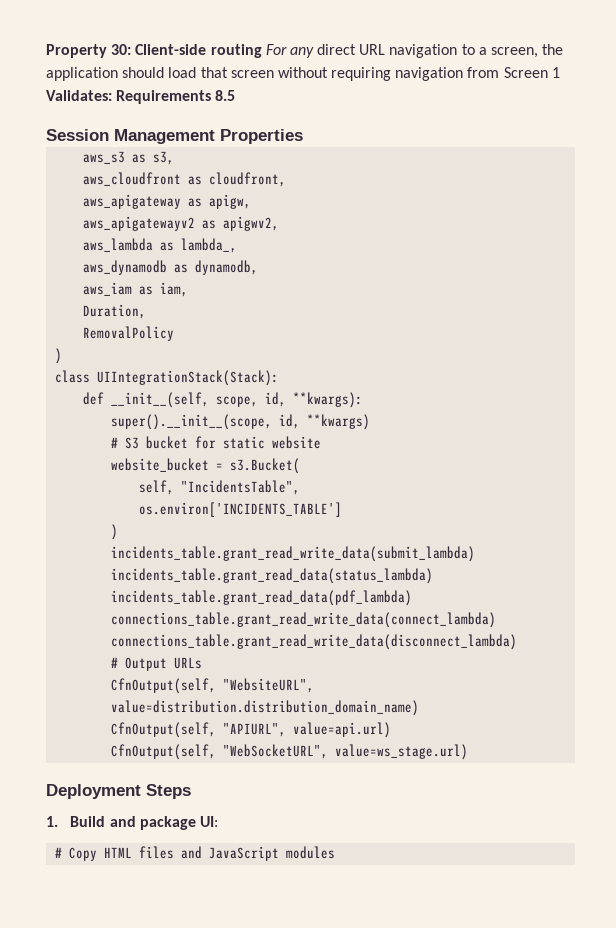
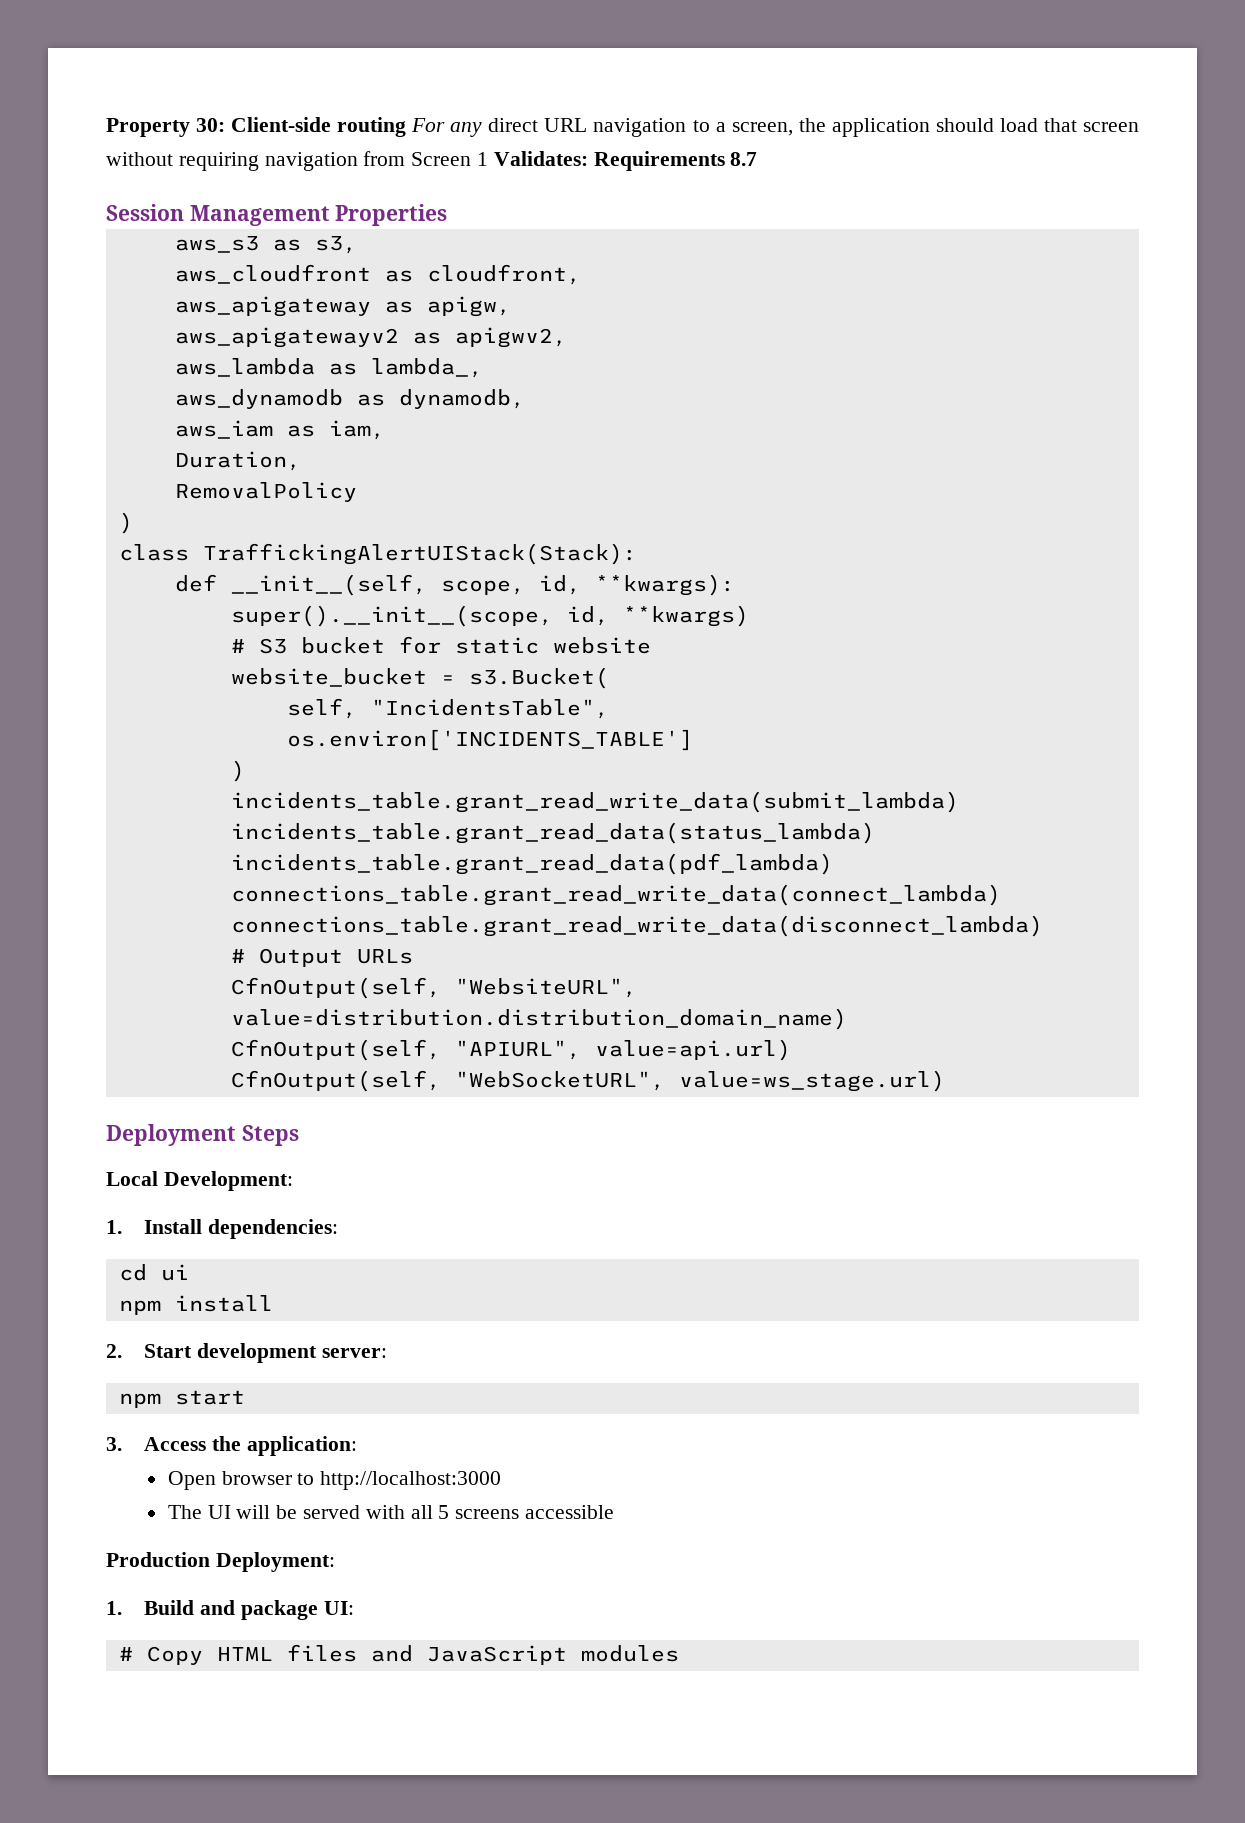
[215,90,236,101] 8.5 -> [730,152,758,166] 8.7
[97,370,280,386] UIIntegrationStack(Stack): -> [202,543,637,565] TraffickingAlertUIStack(Stack):
(191, 791) none -> [106,1171,293,1191] [106,1219,338,1239] [118,1264,189,1281] [118,1295,273,1315] [106,1343,387,1363] [118,1390,245,1408] [106,1436,357,1456] [167,1471,502,1490] [167,1505,614,1519] [106,1552,335,1572] // Local Development: // 1. Install dependencies: // cd ui // npm install // 2. Start development server: // npm start // 3. Access the application: // Open browser to http://localhost:3000 // The UI will be served with all 5 screens accessible // Production Deployment:

